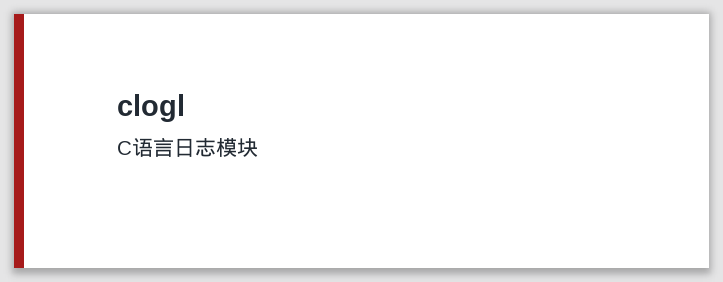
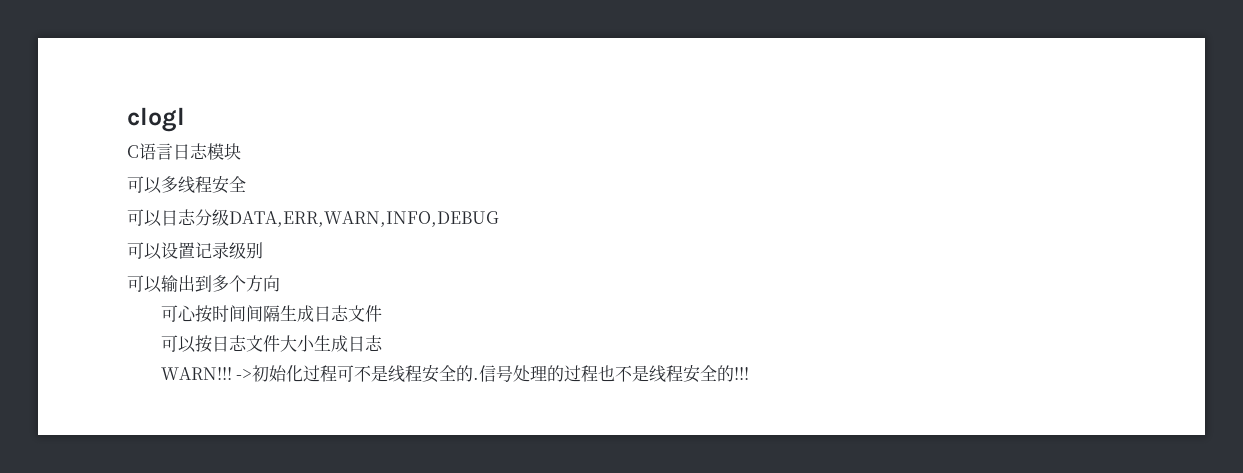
(258, 147) none -> [127,176,246,194] [127,209,499,227] [127,242,263,260] [127,275,280,293] [160,305,382,323] [160,335,383,353] [160,365,750,383] // 可以多线程安全 // 可以日志分级DATA,ERR,WARN,INFO,DEBUG // 可以设置记录级别 // 可以输出到多个方向 // 可心按时间间隔生成日志文件 // 可以按日志文件大小生成日志 // WARN!!! ->初始化过程可不是线程安全的.信号处理的过程也不是线程安全的!!!

